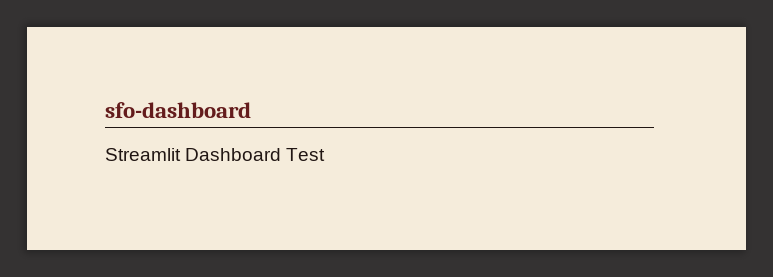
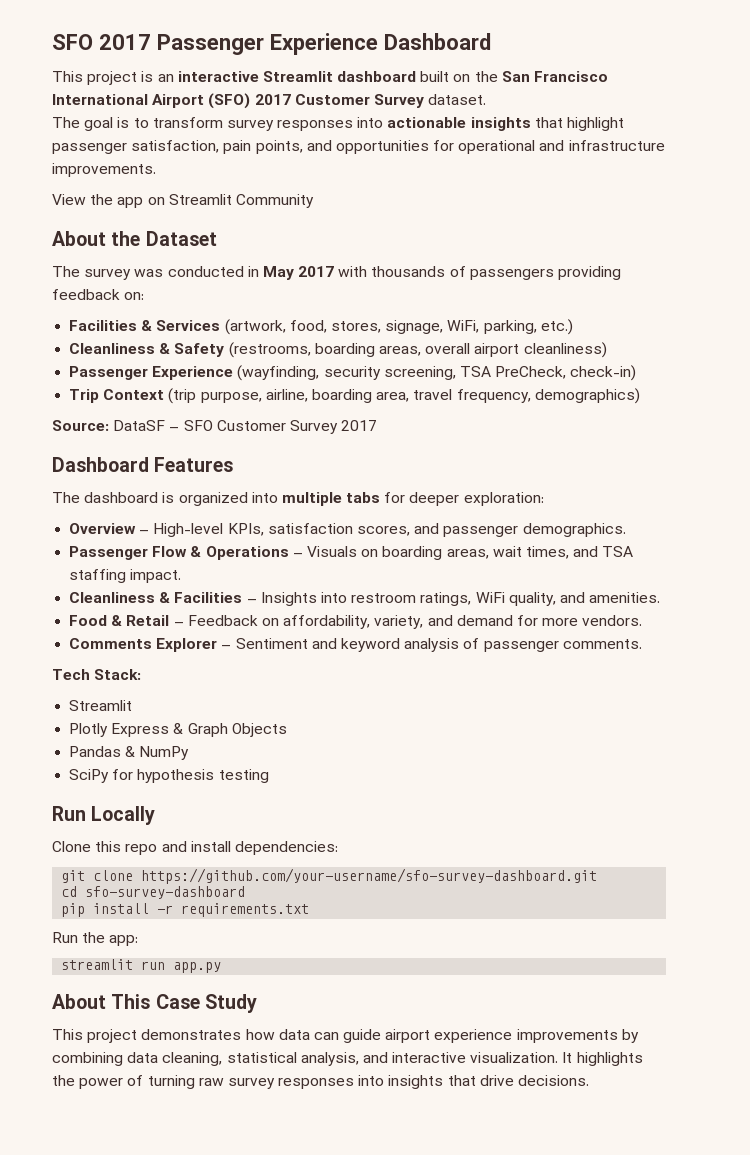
[105,102,251,118] [105,148,326,161] sfo-dashboard // Streamlit Dashboard Test -> [52,33,491,55] [52,71,609,85] [52,93,487,109] [52,117,625,131] [52,140,665,154] [52,163,156,177] [52,194,314,208] [52,231,217,246] [52,266,622,280] [52,289,145,300] [69,319,573,335] [69,342,607,358] [69,365,637,381] [69,388,640,404] [52,420,378,434] [52,457,234,472] [52,492,544,506] [69,523,626,537] [69,546,634,560] [69,569,182,583] [69,592,661,606] [69,615,643,629] [69,638,642,652] [52,669,142,680] [69,700,133,711] [69,723,287,737] [69,746,190,760] [69,769,269,783] [52,806,156,825] [52,841,338,855] [61,868,598,884] [61,886,246,899] [61,903,310,917] [52,932,139,946] [61,959,222,973] [52,994,257,1013] [52,1029,639,1043] [52,1052,643,1066] [52,1075,590,1089] SFO 2017 Passenger Experience Dashboard // This project is an interactive Streamlit dashboard built on the San Francisco International Airport (SFO) 2017 Customer Survey dataset. // The goal is to transform survey responses into actionable insights that highlight passenger satisfaction, pain points, and opportunities for operational and infrastructure improvements. // View the app on Streamlit Community // About the Dataset // The survey was conducted in May 2017 with thousands of passengers providing feedback on: // Facilities & Services (artwork, food, stores, signage, WiFi, parking, etc.) // Cleanliness & Safety (restrooms, boarding areas, overall airport cleanliness) // Passenger Experience (wayfinding, security screening, TSA PreCheck, check-in) // Trip Context (trip purpose, airline, boarding area, travel frequency, demographics) // Source: DataSF – SFO Customer Survey 2017 // Dashboard Features // The dashboard is organized into multiple tabs for deeper exploration: // Overview – High-level KPIs, satisfaction scores, and passenger demographics. // Passenger Flow & Operations – Visuals on boarding areas, wait times, and TSA staffing impact. // Cleanliness & Facilities – Insights into restroom ratings, WiFi quality, and amenities. // Food & Retail – Feedback on affordability, variety, and demand for more vendors. // Comments Explorer – Sentiment and keyword analysis of passenger comments. // Tech Stack: // Streamlit // Plotly Express & Graph Objects // Pandas & NumPy // SciPy for hypothesis testing // Run Locally // Clone this repo and install dependencies: // git clone https://github.com/your-username/sfo-survey-dashboard.git // cd sfo-survey-dashboard // pip install -r requirements.txt // Run the app: // streamlit run app.py // About This Case Study // This project demonstrates how data can guide airport experience improvements by combining data cleaning, statistical analysis, and interactive visualization. It highlights the power of turning raw survey responses into insights that drive decisions.

